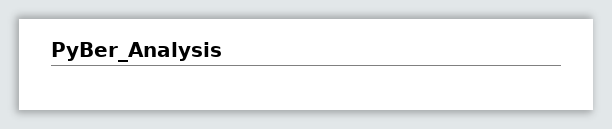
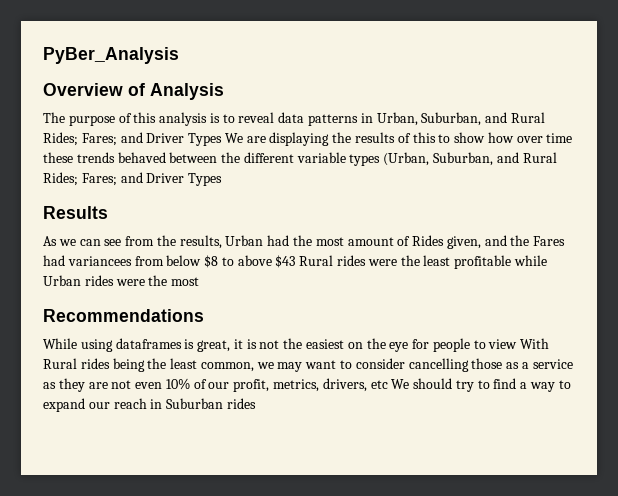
(222, 52) none -> [43,83,224,100] [43,112,545,126] [43,132,573,146] [43,152,557,166] [43,172,223,186] [43,206,108,219] [43,235,566,249] [43,255,547,269] [43,275,200,286] [43,309,204,322] [43,338,550,352] [43,358,573,372] [43,378,571,392] [43,398,256,412] // Overview of Analysis // The purpose of this analysis is to reveal data patterns in Urban, Suburban, and Rural Rides; Fares; and Driver Types We are displaying the results of this to show how over time these trends behaved between the different variable types (Urban, Suburban, and Rural Rides; Fares; and Driver Types // Results // As we can see from the results, Urban had the most amount of Rides given, and the Fares had variancees from below $8 to above $43 Rural rides were the least profitable while Urban rides were the most // Recommendations // While using dataframes is great, it is not the easiest on the eye for people to view With Rural rides being the least common, we may want to consider cancelling those as a service as they are not even 10% of our profit, metrics, drivers, etc We should try to find a way to expand our reach in Suburban rides

